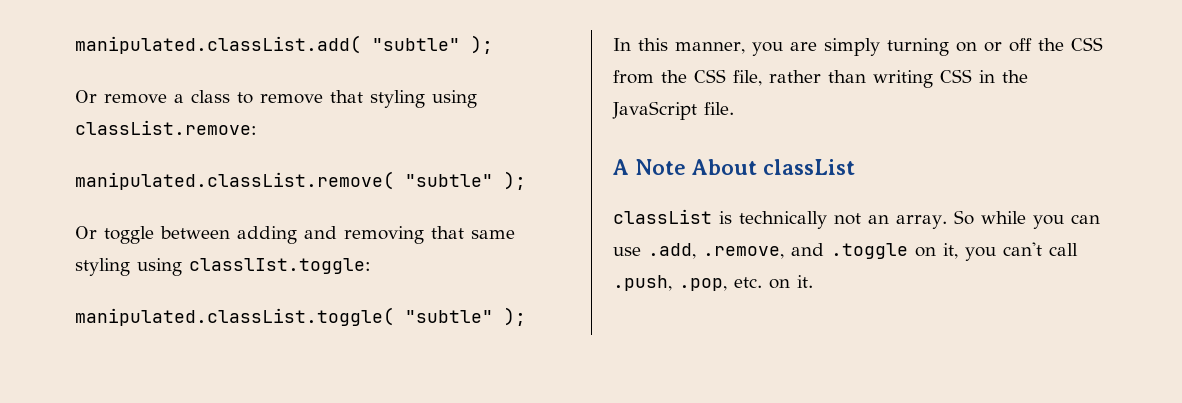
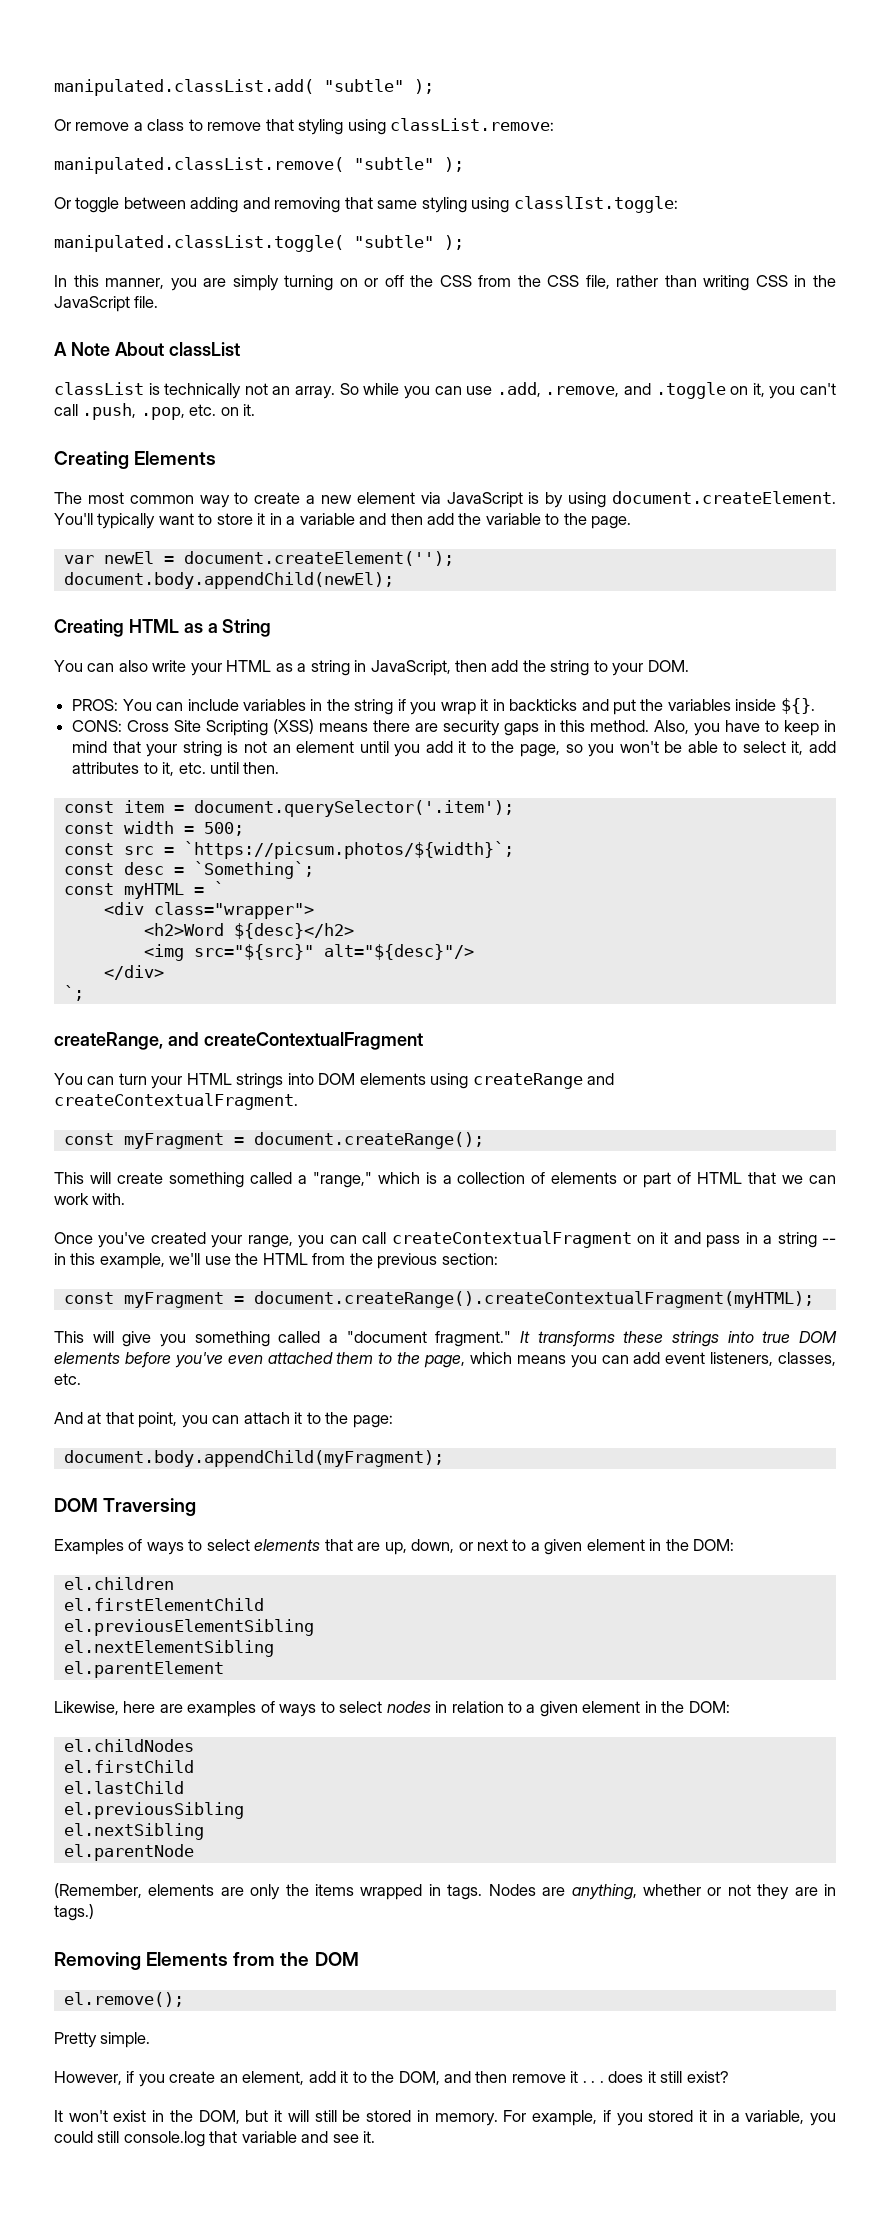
(813, 281) none -> [54,451,217,469] [54,491,836,508] [54,513,632,529] [63,551,454,566] [63,572,394,589] [54,619,272,637] [54,660,689,676] [72,698,815,715] [72,719,837,736] [72,741,837,757] [72,762,280,776] [63,800,514,817] [63,821,244,836] [63,841,514,859] [63,861,314,879] [63,881,224,899] [103,902,314,919] [143,923,354,939] [143,944,474,961] [103,965,164,980] [63,985,84,1001] [54,1032,423,1050] [54,1073,615,1089] [54,1093,298,1110] [63,1132,484,1149] [54,1172,836,1188] [54,1193,126,1205] [54,1231,836,1248] [54,1253,498,1269] [63,1291,814,1308] [54,1331,837,1347] [54,1352,836,1368] [54,1373,81,1385] [54,1412,393,1428] [63,1450,444,1467] [54,1498,197,1516] [54,1539,735,1555] [63,1577,174,1590] [63,1598,264,1611] [63,1619,314,1636] [63,1640,274,1657] [63,1661,224,1678] [54,1701,730,1717] [63,1739,194,1752] [63,1760,194,1773] [63,1781,184,1794] [63,1802,244,1819] [63,1823,204,1840] [63,1844,194,1861] [54,1883,836,1900] [54,1904,94,1921] [54,1952,359,1970] [63,1992,184,2007] [54,2032,151,2048] [54,2071,729,2087] [54,2110,837,2126] [54,2131,376,2147] // Creating Elements // The most common way to create a new element via JavaScript is by using document.createElement. You'll typically want to store it in a variable and then add the variable to the page. // var newEl = document.createElement(''); // document.body.appendChild(newEl); // Creating HTML as a String // You can also write your HTML as a string in JavaScript, then add the string to your DOM. // PROS: You can include variables in the string if you wrap it in backticks and put the variables inside ${}. // CONS: Cross Site Scripting (XSS) means there are security gaps in this method. Also, you have to keep in mind that your string is not an element until you add it to the page, so you won't be able to select it, add attributes to it, etc. until then. // const item = document.querySelector('.item'); // const width = 500; // const src = `https://picsum.photos/${width}`; // const desc = `Something`; // const myHTML = ` // <div class="wrapper"> // <h2>Word ${desc}</h2> // <img src="${src}" alt="${desc}"/> // </div> // `; // createRange, and createContextualFragment // You can turn your HTML strings into DOM elements using createRange and createContextualFragment. // const myFragment = document.createRange(); // This will create something called a "range," which is a collection of elements or part of HTML that we can work with. // Once you've created your range, you can call createContextualFragment on it and pass in a string -- in this example, we'll use the HTML from the previous section: // const myFragment = document.createRange().createContextualFragment(myHTML); // This will give you something called a "document fragment." It transforms these strings into true DOM elements before you've even attached them to the page, which means you can add event listeners, classes, etc. // And at that point, you can attach it to the page: // document.body.appendChild(myFragment); // DOM Traversing // Examples of ways to select elements that are up, down, or next to a given element in the DOM: // el.children // el.firstElementChild // el.previousElementSibling // el.nextElementSibling // el.parentElement // Likewise, here are examples of ways to select nodes in relation to a given element in the DOM: // el.childNodes // el.firstChild // el.lastChild // el.previousSibling // el.nextSibling // el.parentNode // (Remember, elements are only the items wrapped in tags. Nodes are anything, whether or not they are in tags.) // Removing Elements from the DOM // el.remove(); // Pretty simple. // However, if you create an element, add it to the DOM, and then remove it . . . does it still exist? // It won't exist in the DOM, but it will still be stored in memory. For example, if you stored it in a variable, you could still console.log that variable and see it.

